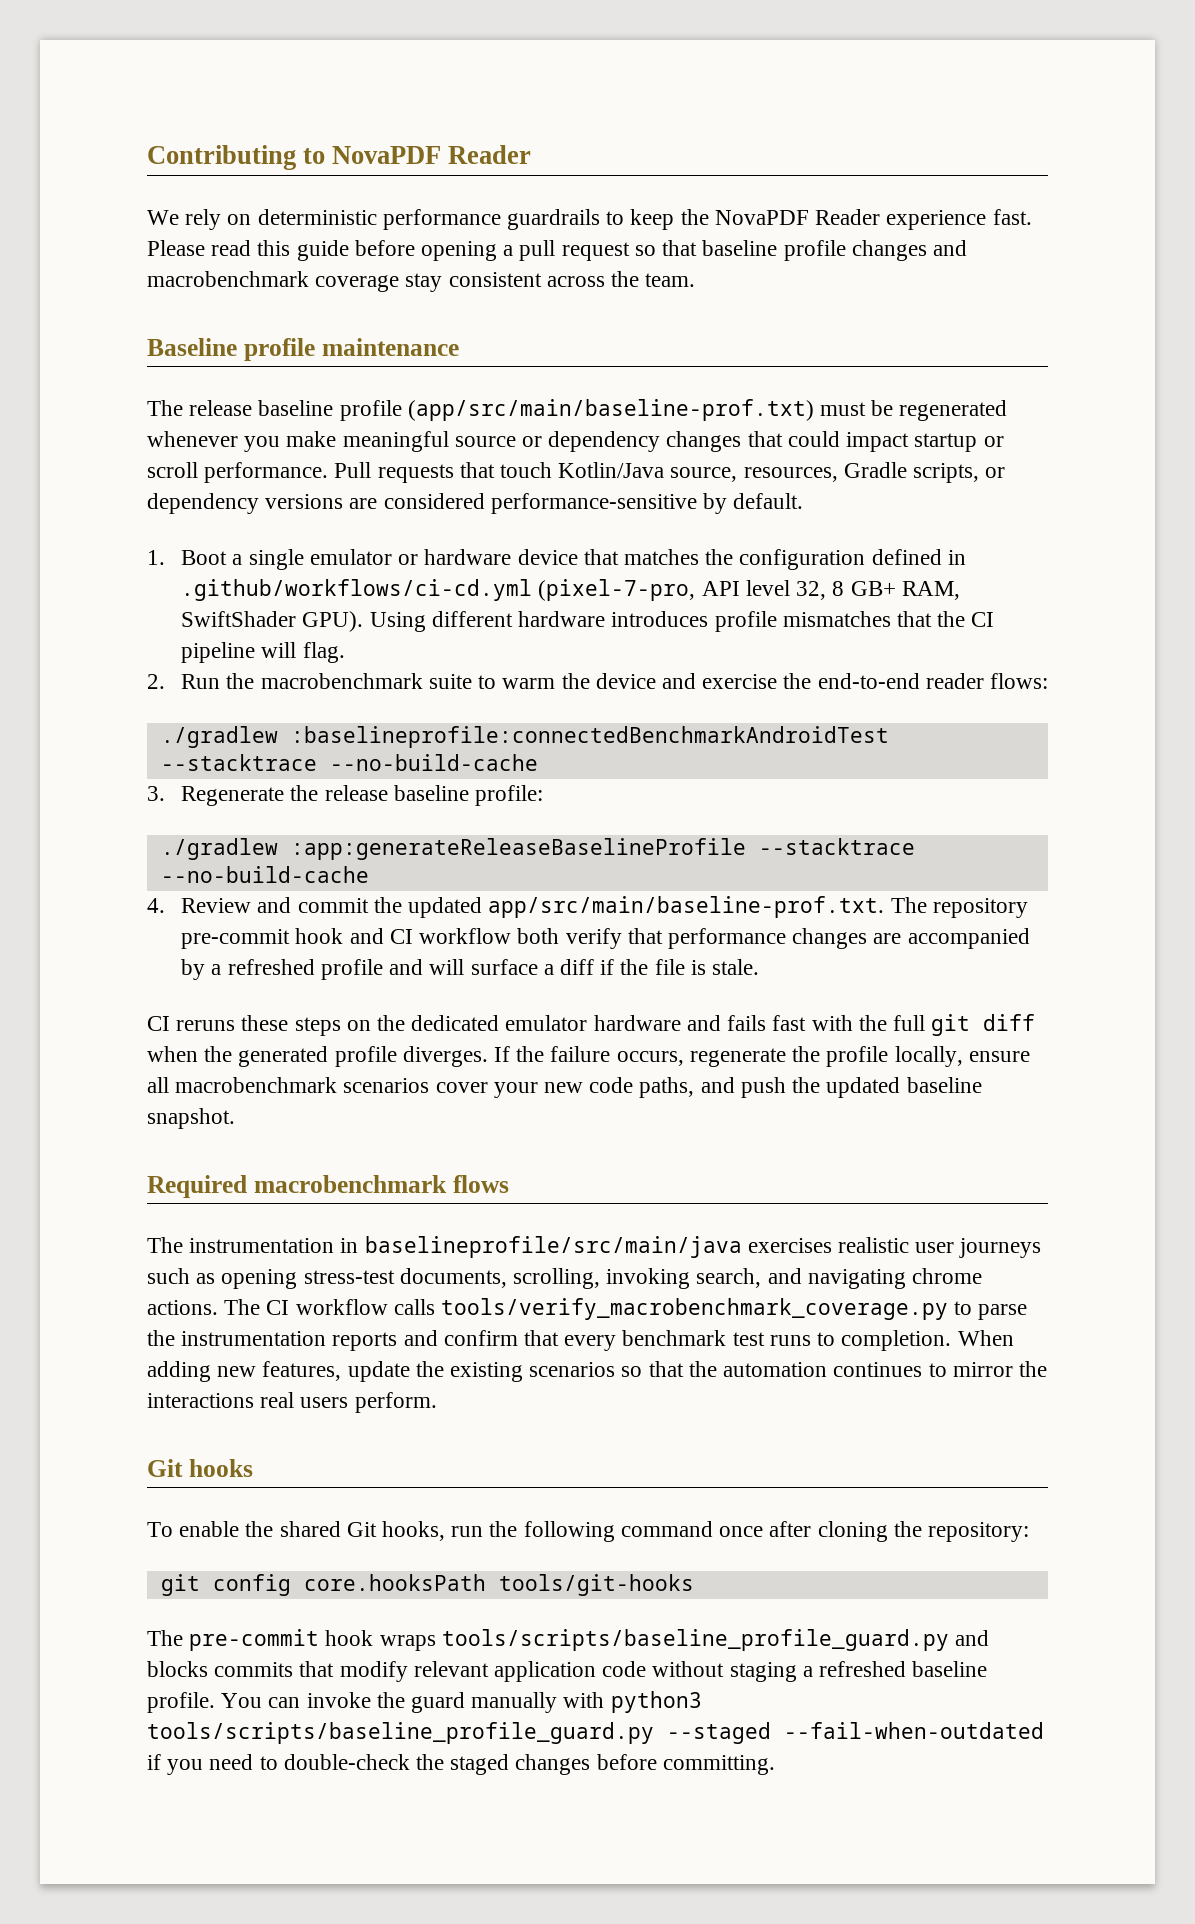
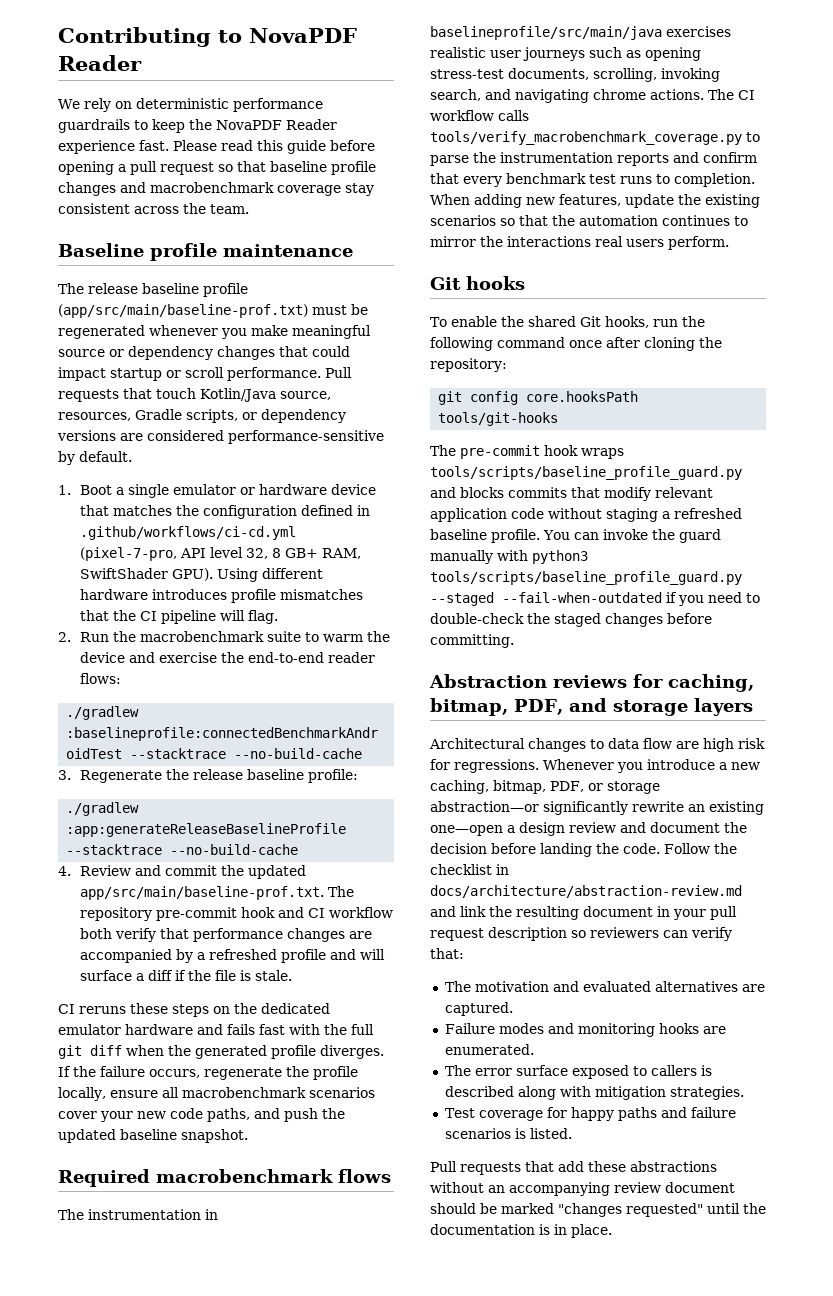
(775, 1765) none -> [429,674,754,692] [430,698,753,716] [429,738,765,752] [430,759,760,773] [430,780,660,794] [430,801,764,815] [430,822,747,836] [430,843,737,857] [430,864,509,875] [430,885,742,898] [430,906,737,920] [430,927,732,941] [430,948,464,959] [444,981,765,992] [444,1002,513,1016] [444,1023,726,1037] [444,1044,534,1055] [444,1065,712,1079] [444,1086,744,1100] [444,1107,736,1121] [444,1128,572,1139] [430,1161,717,1175] [430,1182,735,1196] [430,1203,766,1217] [430,1224,612,1238] // Abstraction reviews for caching, bitmap, PDF, and storage layers // Architectural changes to data flow are high risk for regressions. Whenever you introduce a new caching, bitmap, PDF, or storage abstraction—or significantly rewrite an existing one—open a design review and document the decision before landing the code. Follow the checklist in docs/architecture/abstraction-review.md and link the resulting document in your pull request description so reviewers can verify that: // The motivation and evaluated alternatives are captured. // Failure modes and monitoring hooks are enumerated. // The error surface exposed to callers is described along with mitigation strategies. // Test coverage for happy paths and failure scenarios is listed. // Pull requests that add these abstractions without an accompanying review document should be marked "changes requested" until the documentation is in place.

